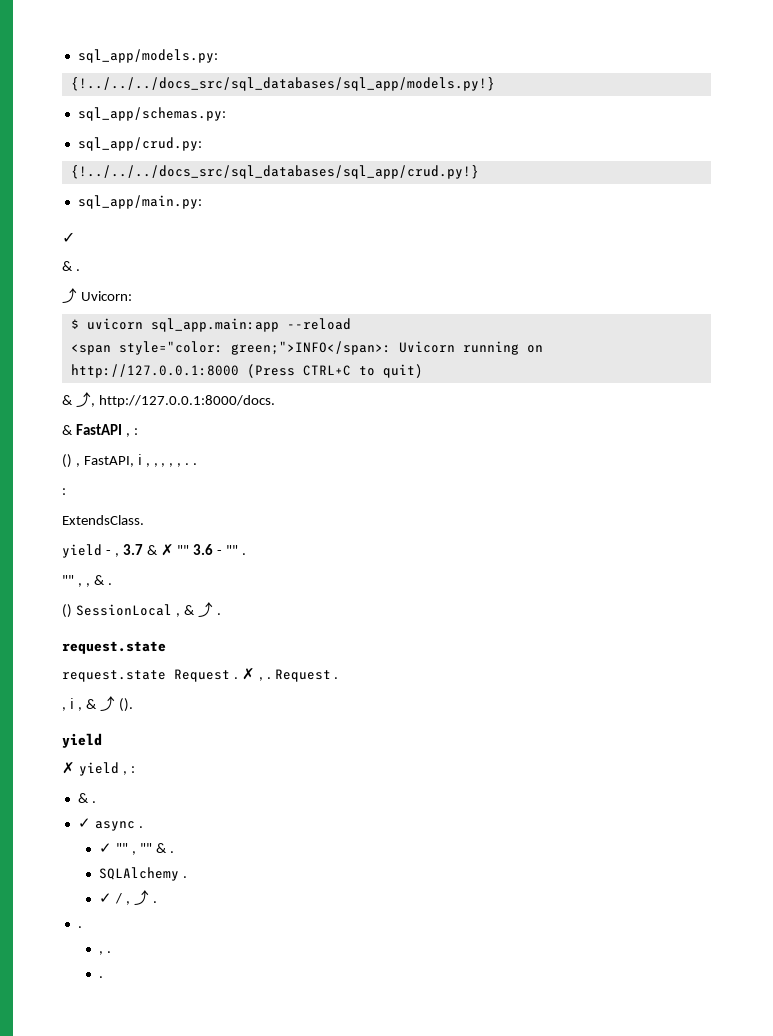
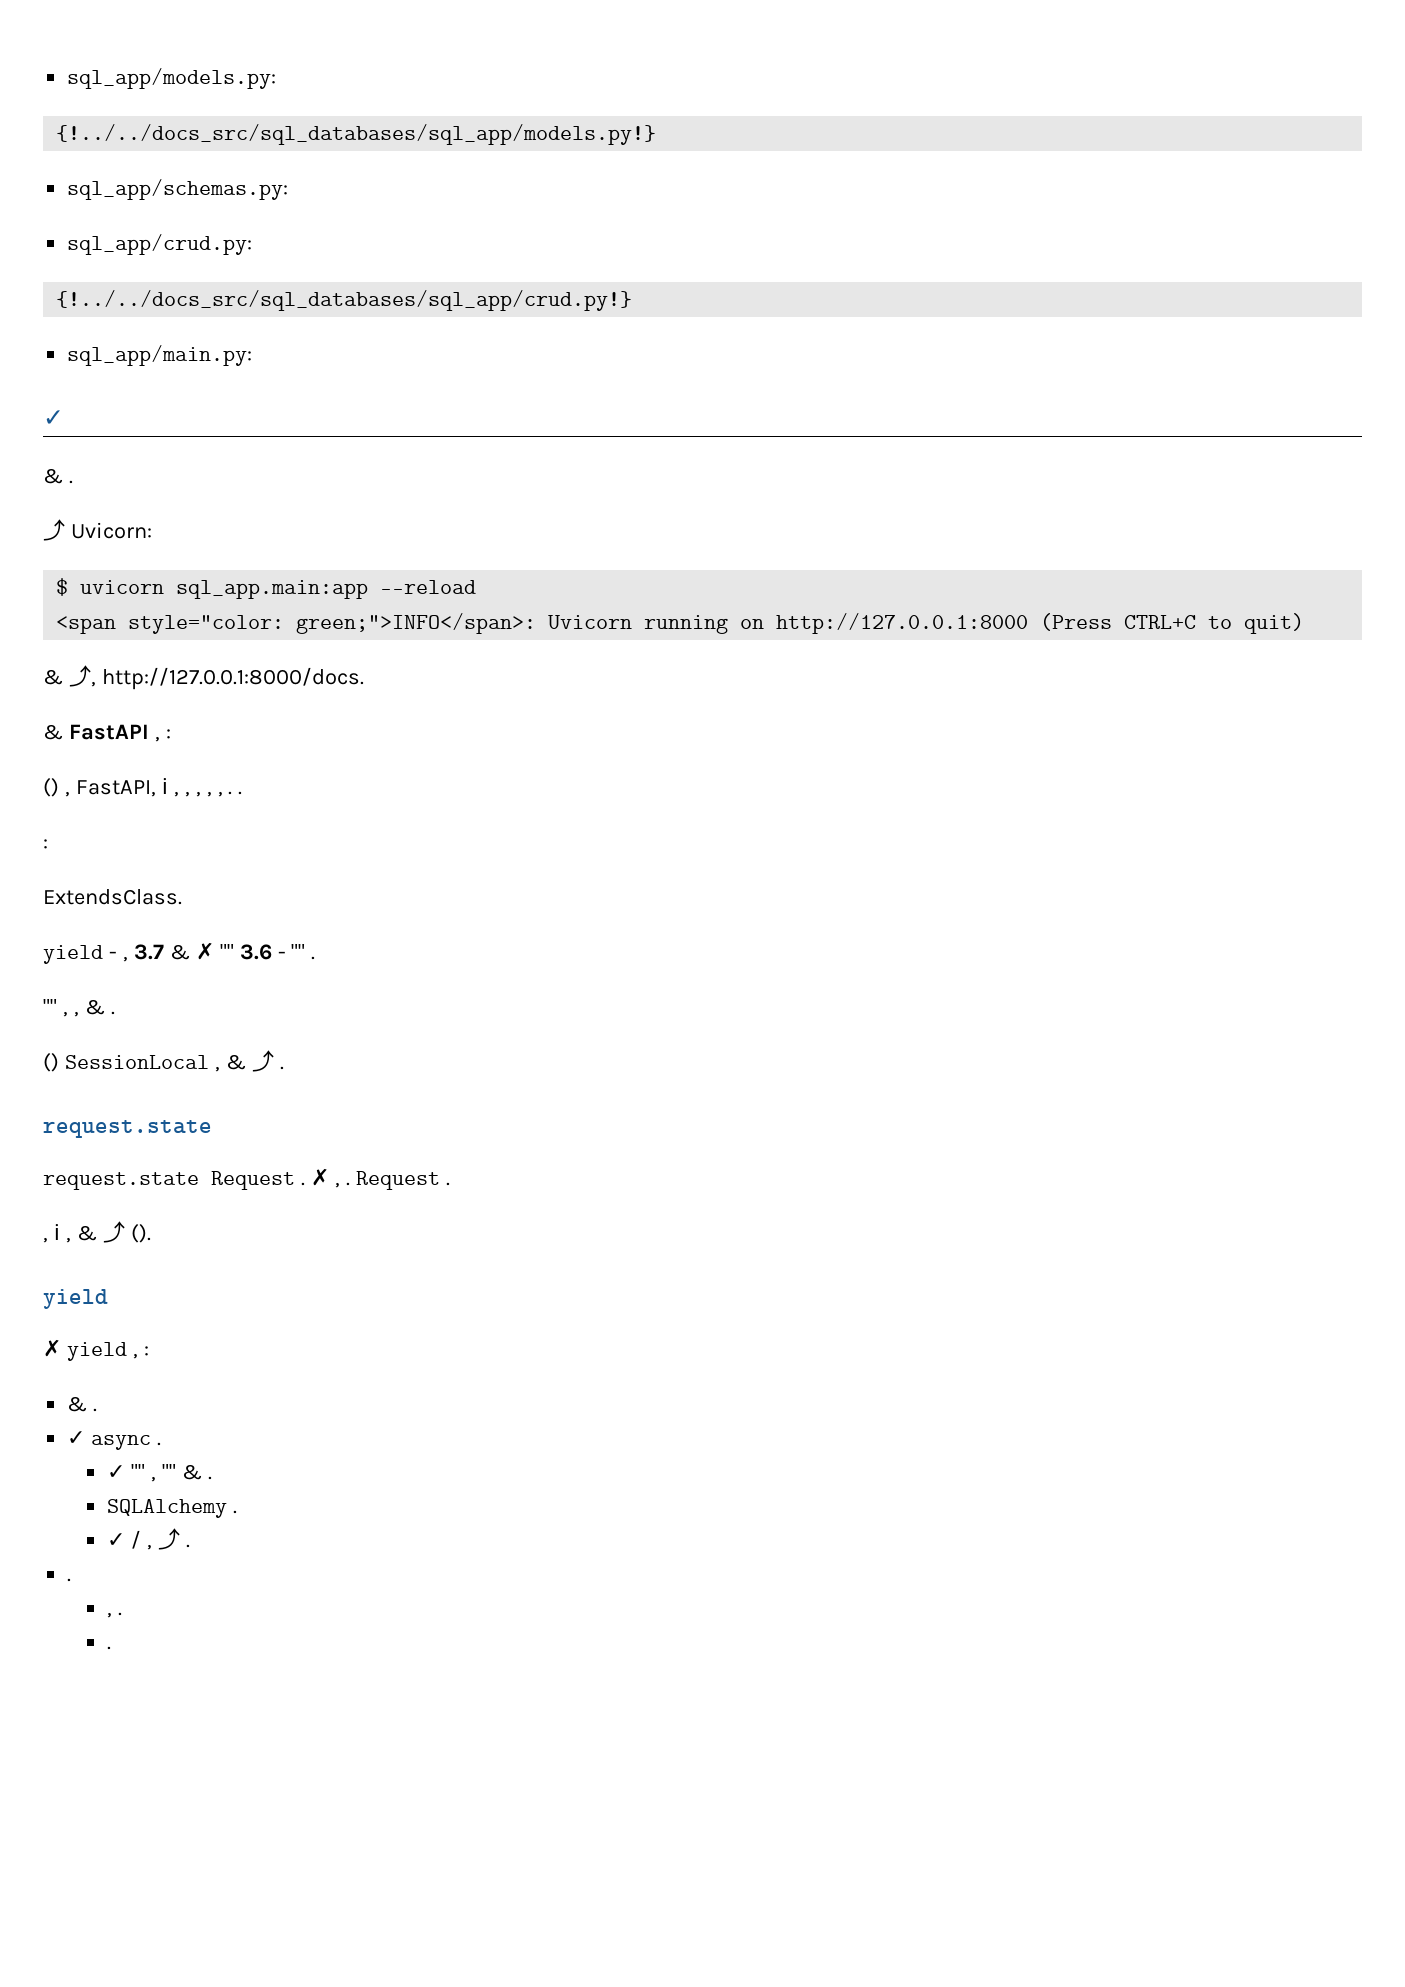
[70,77,495,91] {!../../../docs_src/sql_databases/sql_app/models.py!} -> [56,124,657,145] {!../../docs_src/sql_databases/sql_app/models.py!}
[70,165,479,179] {!../../../docs_src/sql_databases/sql_app/crud.py!} -> [56,290,633,311] {!../../docs_src/sql_databases/sql_app/crud.py!}

